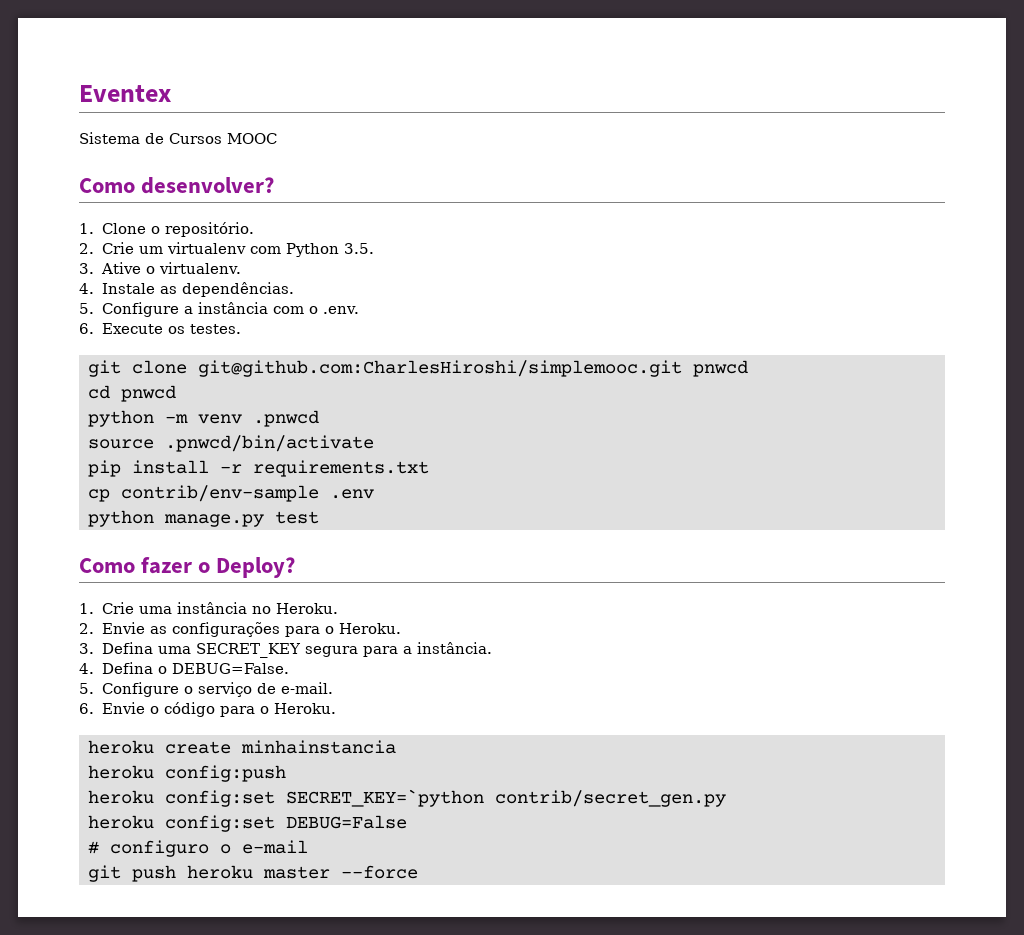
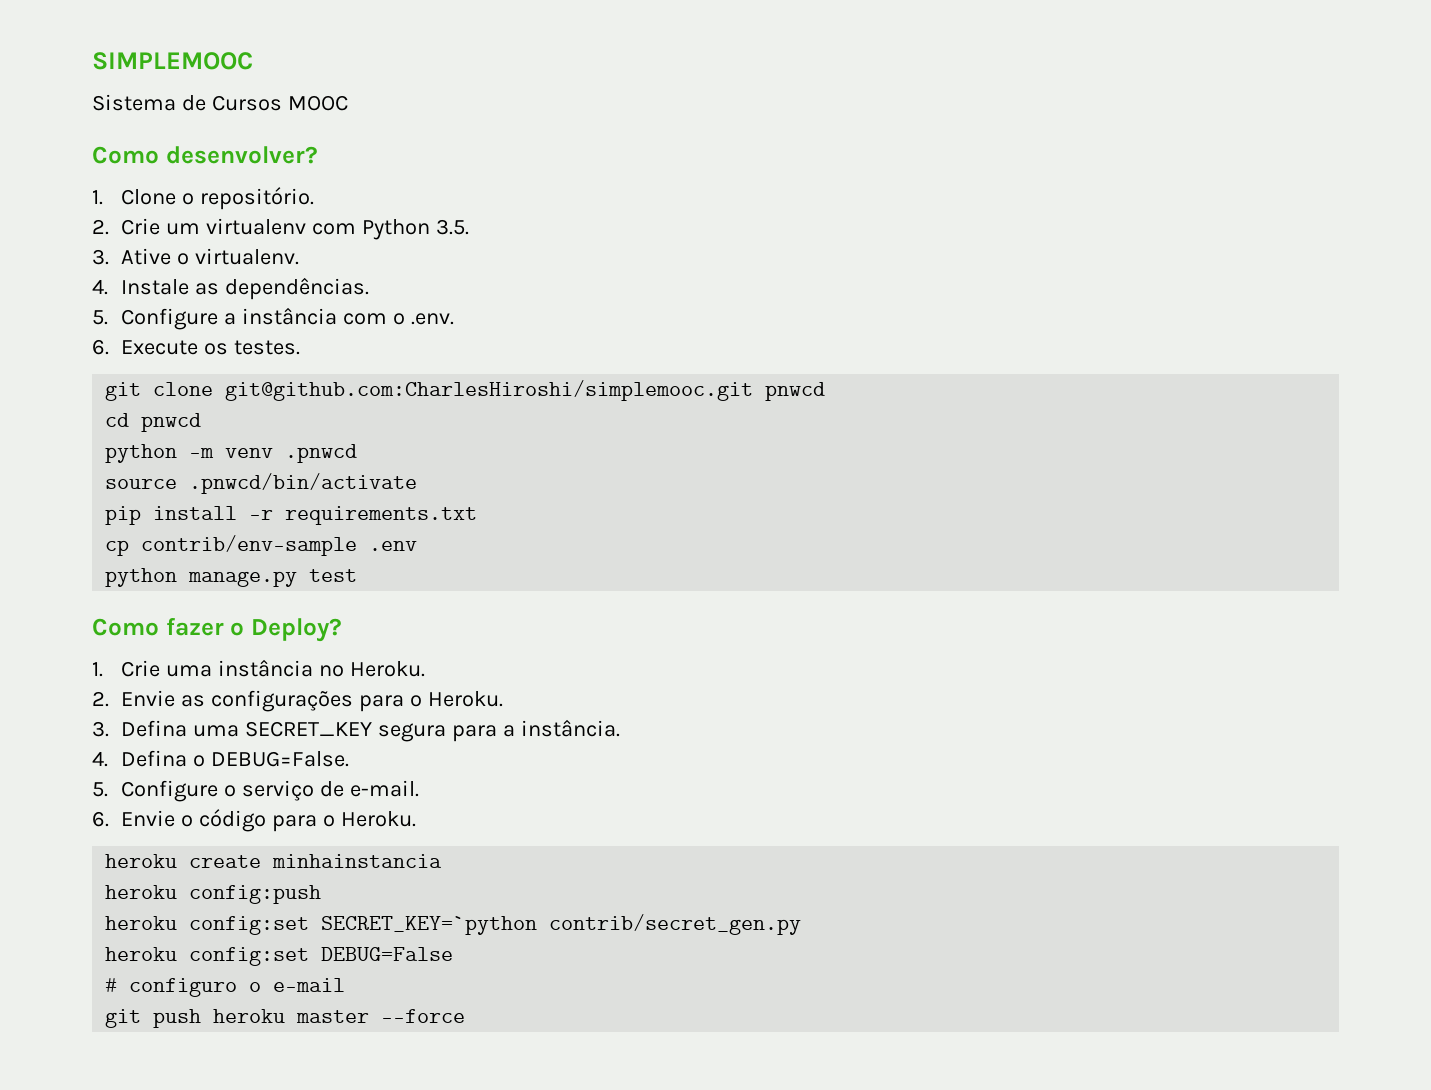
[79,85,171,102] Eventex -> [92,52,253,70] SIMPLEMOOC

